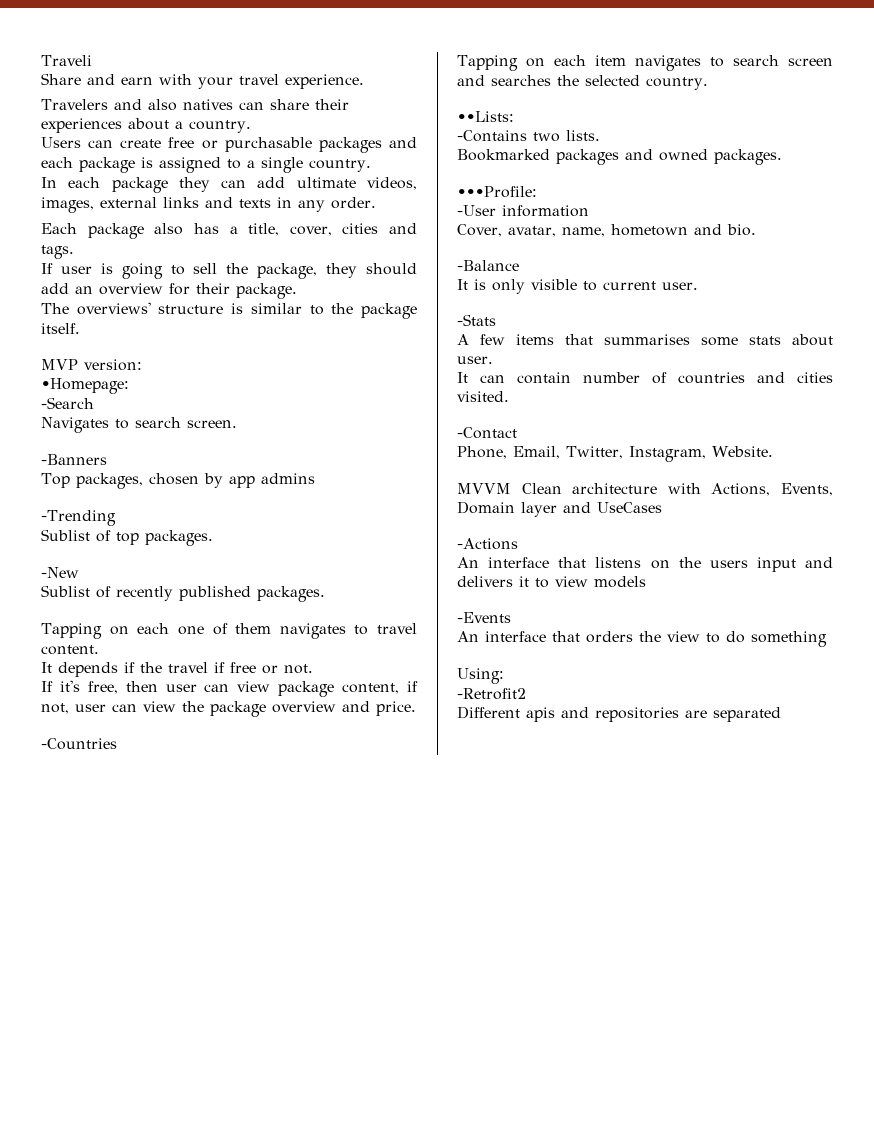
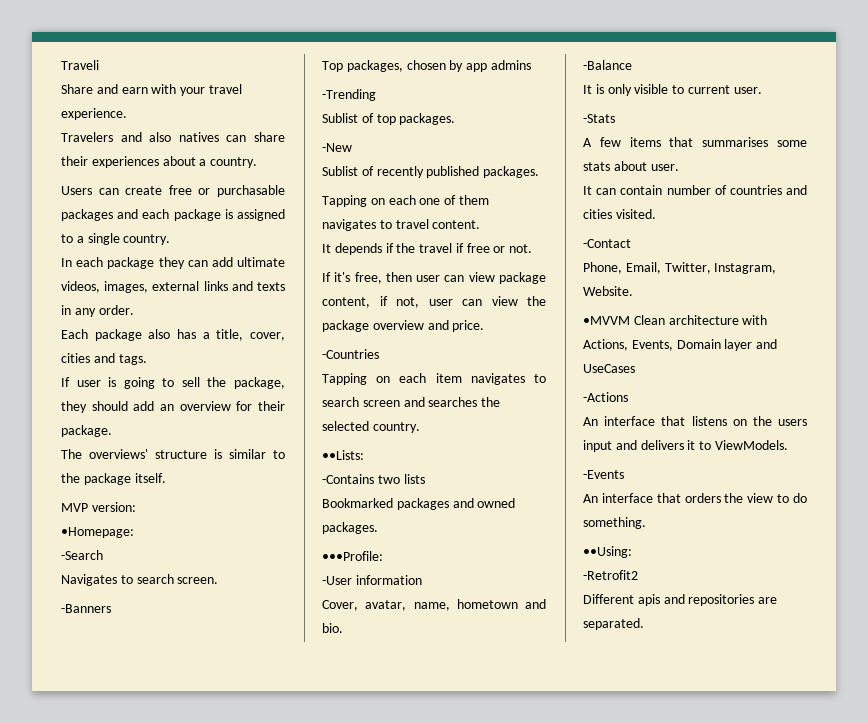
[566,130,600,141] lists. -> [403,474,425,484] lists
[457,483,511,494] MVVM -> [583,316,630,325] •MVVM
[555,576,646,588] view models -> [714,440,788,450] ViewModels.
[751,631,827,647] [457,668,504,684] something // Using: -> [583,517,646,529] [583,546,632,558] something. // ••Using:
[713,707,781,722] separated -> [583,618,644,630] separated.

